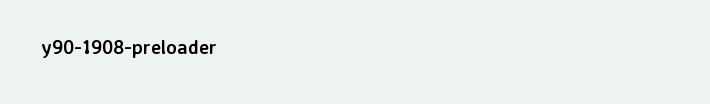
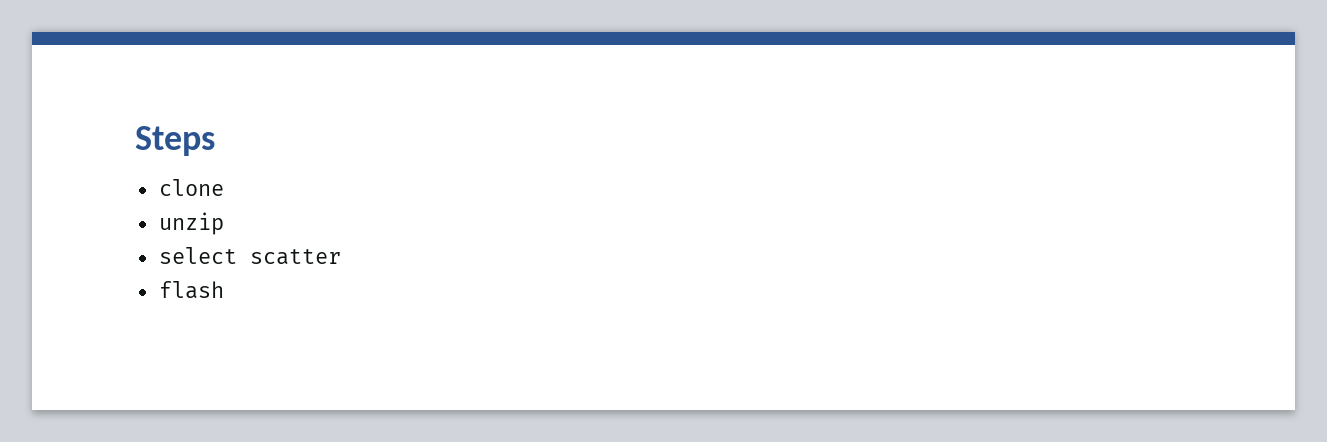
[41,40,217,58] y90-1908-preloader -> [135,126,215,156] [158,179,224,196] [158,212,224,235] [158,247,341,265] [158,281,224,299] Steps // clone // unzip // select scatter // flash

